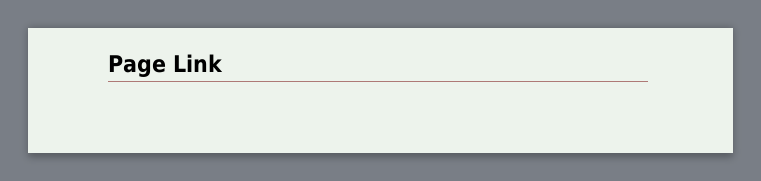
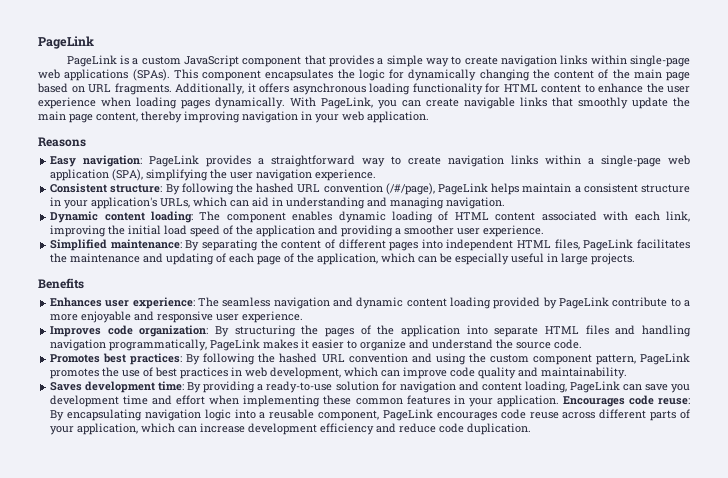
[108,54,223,77] Page Link -> [38,36,94,49] [66,55,691,67] [38,69,690,81] [37,83,690,95] [38,97,690,109] [38,111,429,123] [38,137,86,147] [50,155,690,167] [50,169,377,181] [50,183,690,195] [50,197,506,209] [50,211,690,223] [50,225,545,237] [50,239,690,251] [50,253,636,265] [38,278,84,289] [50,297,690,309] [50,311,304,323] [50,325,692,337] [50,339,583,351] [50,353,690,365] [50,367,628,379] [50,381,690,393] [50,395,690,407] [50,409,690,421] [50,423,532,435] PageLink // PageLink is a custom JavaScript component that provides a simple way to create navigation links within single-page web applications (SPAs). This component encapsulates the logic for dynamically changing the content of the main page based on URL fragments. Additionally, it offers asynchronous loading functionality for HTML content to enhance the user experience when loading pages dynamically. With PageLink, you can create navigable links that smoothly update the main page content, thereby improving navigation in your web application. // Reasons // Easy navigation: PageLink provides a straightforward way to create navigation links within a single-page web application (SPA), simplifying the user navigation experience. // Consistent structure: By following the hashed URL convention (/#/page), PageLink helps maintain a consistent structure in your application's URLs, which can aid in understanding and managing navigation. // Dynamic content loading: The component enables dynamic loading of HTML content associated with each link, improving the initial load speed of the application and providing a smoother user experience. // Simplified maintenance: By separating the content of different pages into independent HTML files, PageLink facilitates the maintenance and updating of each page of the application, which can be especially useful in large projects. // Benefits // Enhances user experience: The seamless navigation and dynamic content loading provided by PageLink contribute to a more enjoyable and responsive user experience. // Improves code organization: By structuring the pages of the application into separate HTML files and handling navigation programmatically, PageLink makes it easier to organize and understand the source code. // Promotes best practices: By following the hashed URL convention and using the custom component pattern, PageLink promotes the use of best practices in web development, which can improve code quality and maintainability. // Saves development time: By providing a ready-to-use solution for navigation and content loading, PageLink can save you development time and effort when implementing these common features in your application. Encourages code reuse: By encapsulating navigation logic into a reusable component, PageLink encourages code reuse across different parts of your application, which can increase development efficiency and reduce code duplication.

